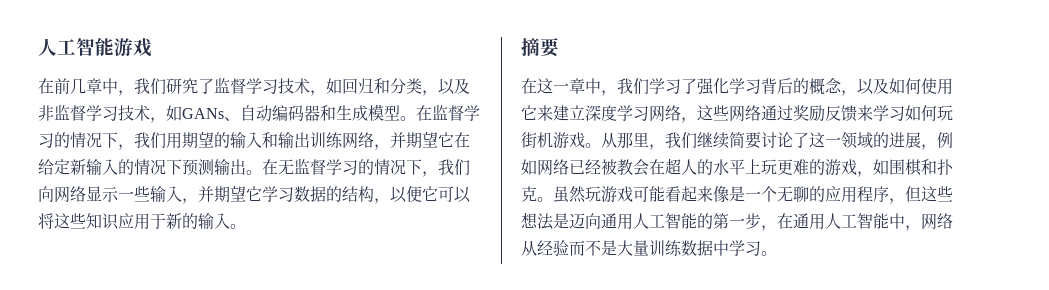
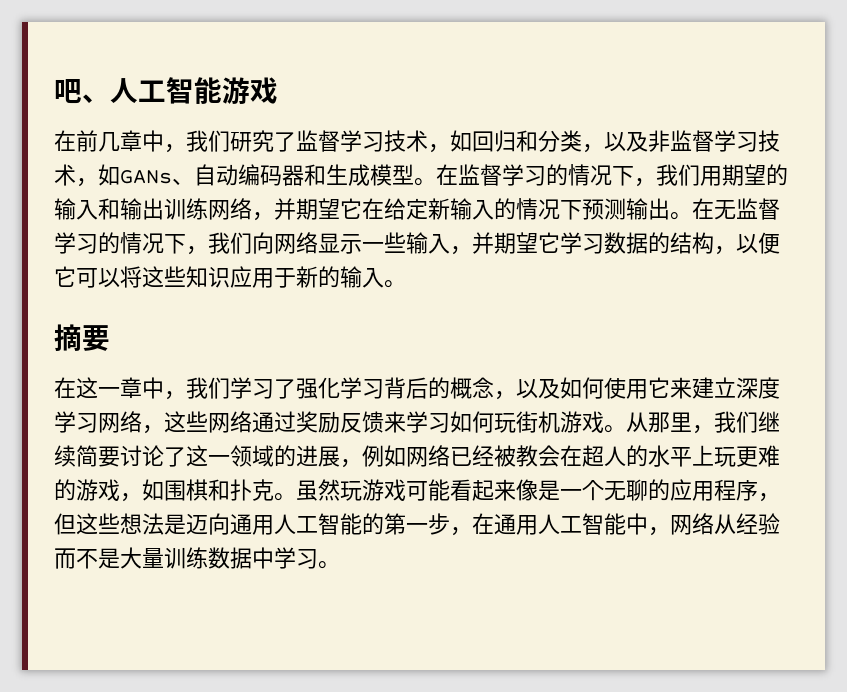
(38, 47) none -> [54,79,110,104] 吧、

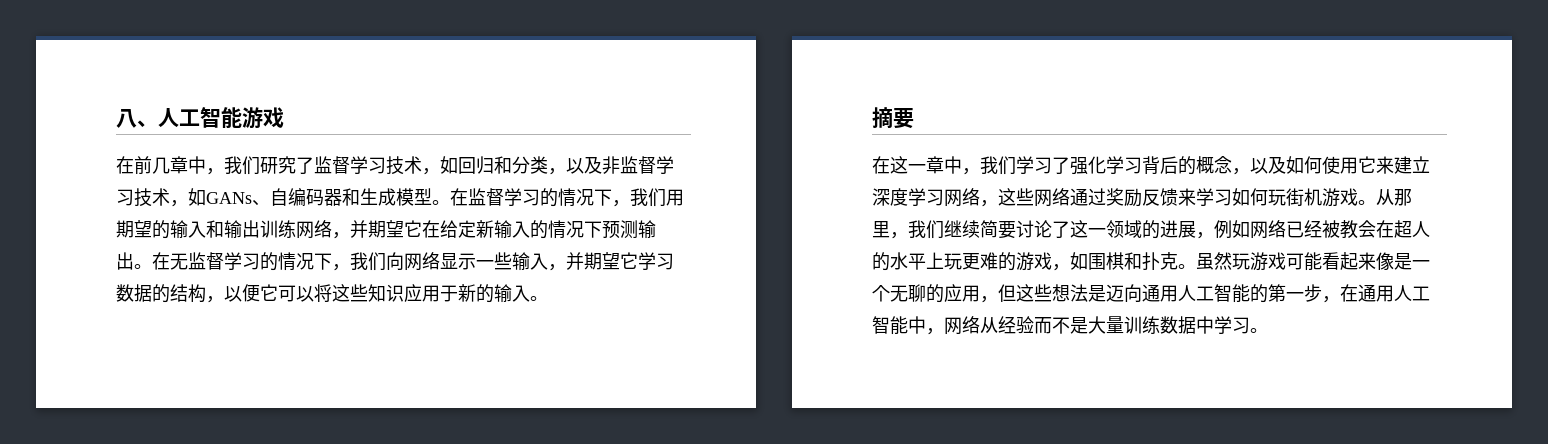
[54,79,82,104] 吧 -> [116,109,137,128] 八
[216,164,238,186] 动 -> (288, 197) none
[714,479,758,501] 程序 -> (980, 293) none

